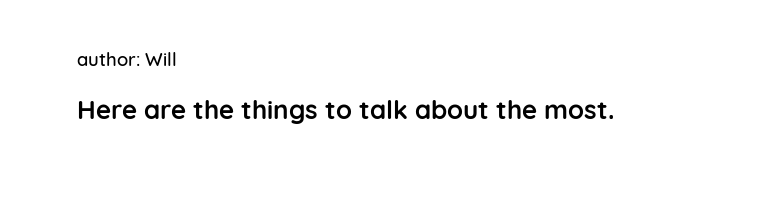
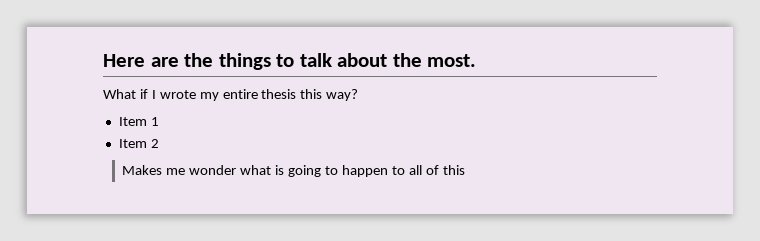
[77,52,177,66] author: Will // -> (103, 60) none
(615, 110) none -> [103,89,359,101] [118,117,159,126] [118,139,159,148] [122,165,465,177] // What if I wrote my entire thesis this way? // Item 1 // Item 2 // Makes me wonder what is going to happen to all of this

